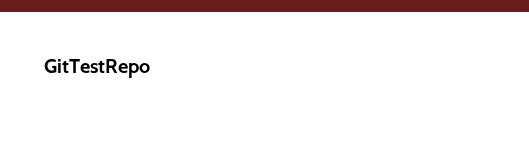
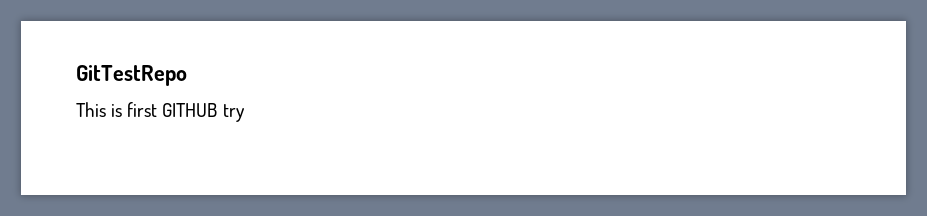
(150, 68) none -> [76,102,245,122] // This is first GITHUB try

